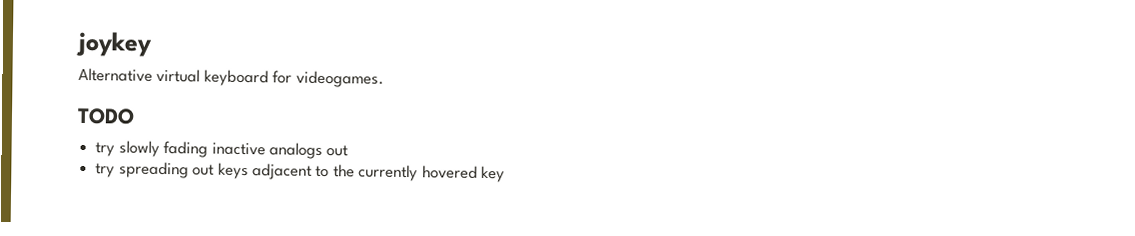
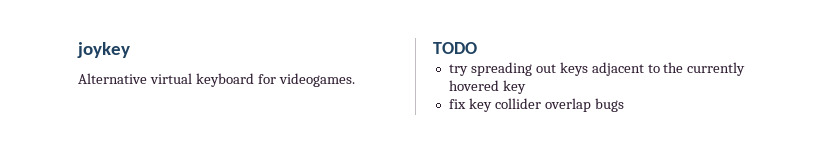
[95,140,349,159] // try slowly fading inactive analogs out -> (477, 48) none
(506, 174) none -> [448,98,624,112] // fix key collider overlap bugs

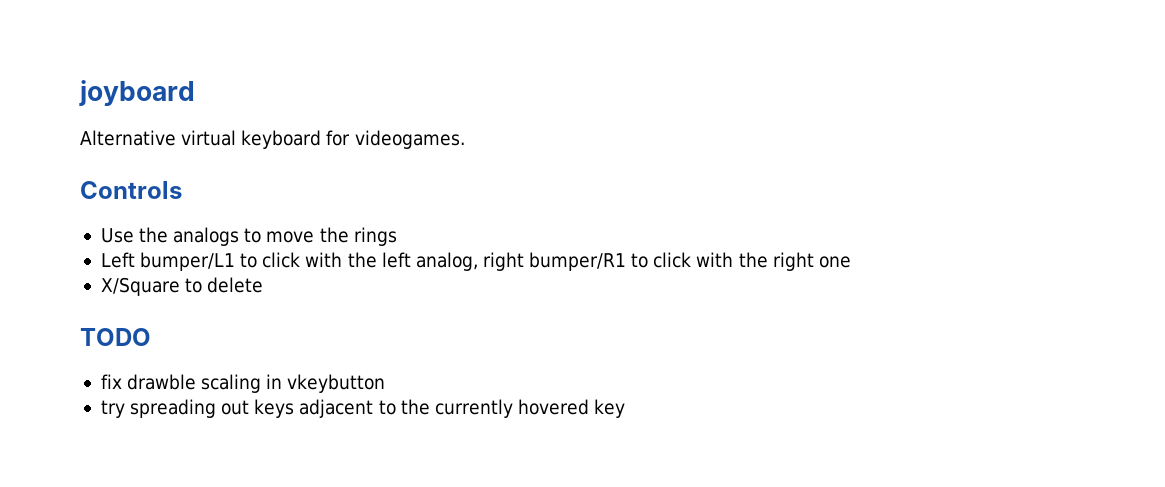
[77,42,130,58] joykey -> [79,80,195,107] joyboard
[433,42,477,54] TODO -> [80,181,182,199] [100,227,397,246] [100,252,851,271] [100,277,264,296] [80,328,151,346] [100,374,386,393] Controls // Use the analogs to move the rings // Left bumper/L1 to click with the left analog, right bumper/R1 to click with the right one // X/Square to delete // TODO // fix drawble scaling in vkeybutton
[448,98,624,112] // fix key collider overlap bugs -> (626, 408) none

